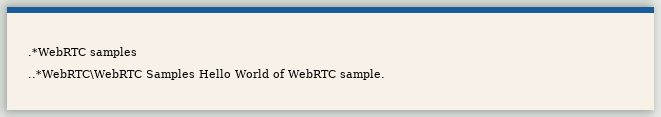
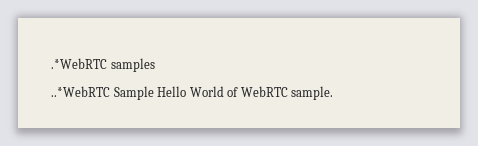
[28,69,195,80] ..*WebRTC\WebRTC Samples -> [51,86,154,100] ..*WebRTC Sample

